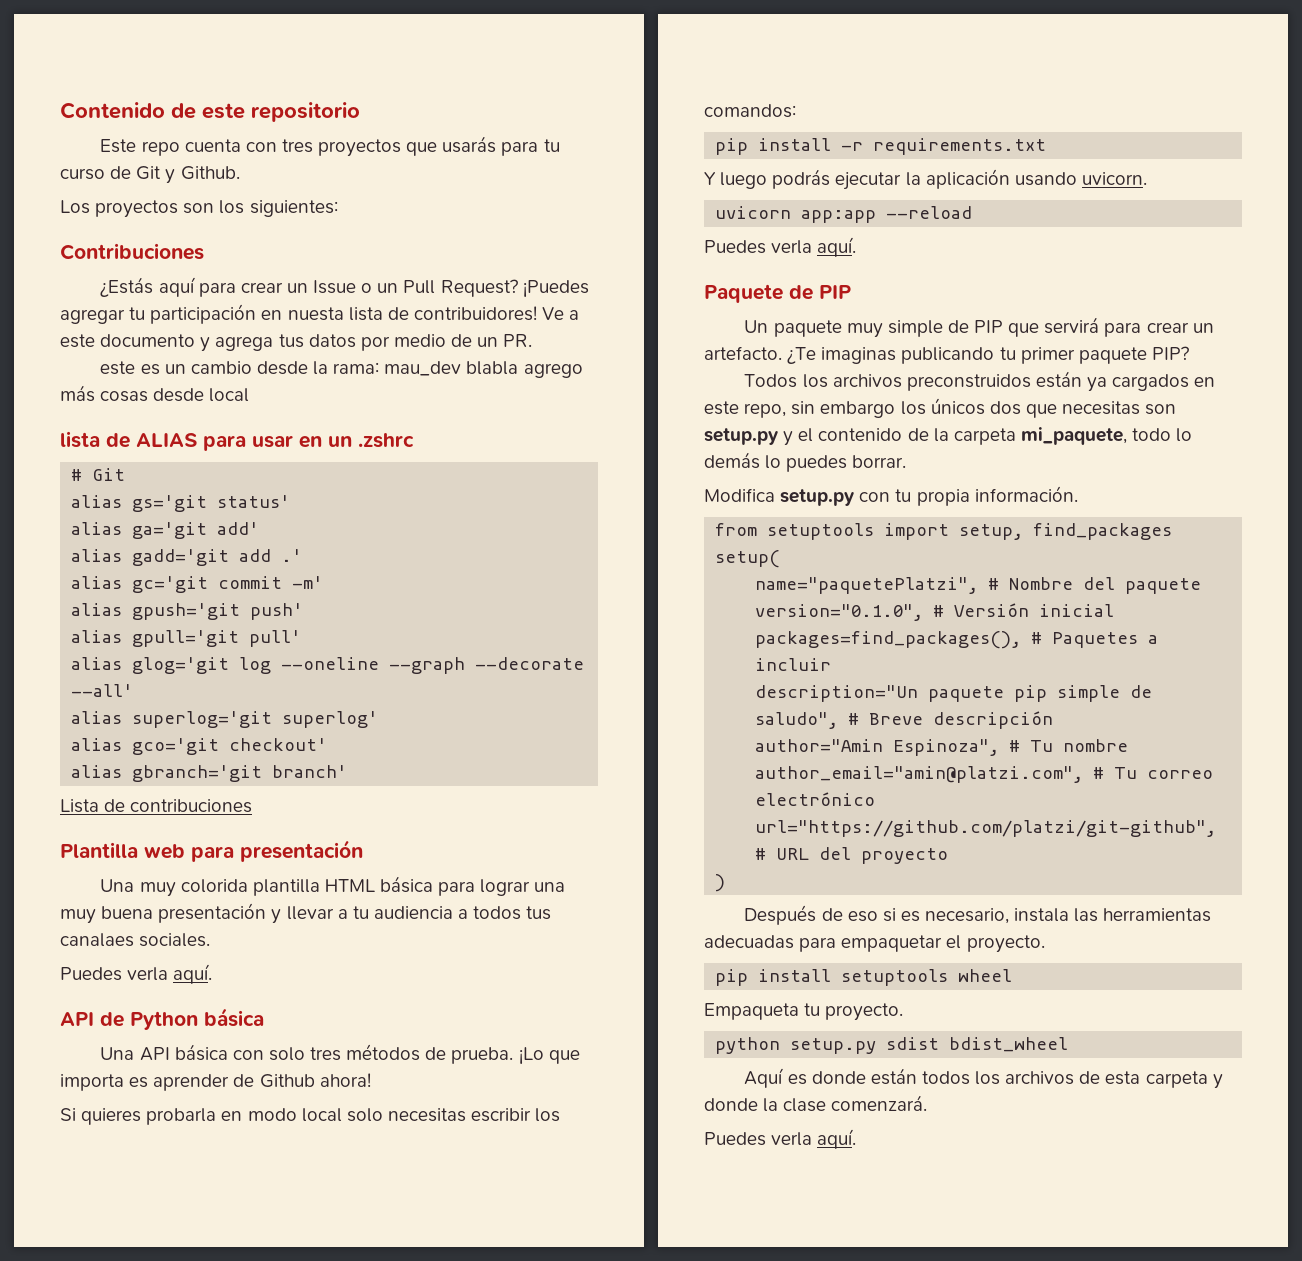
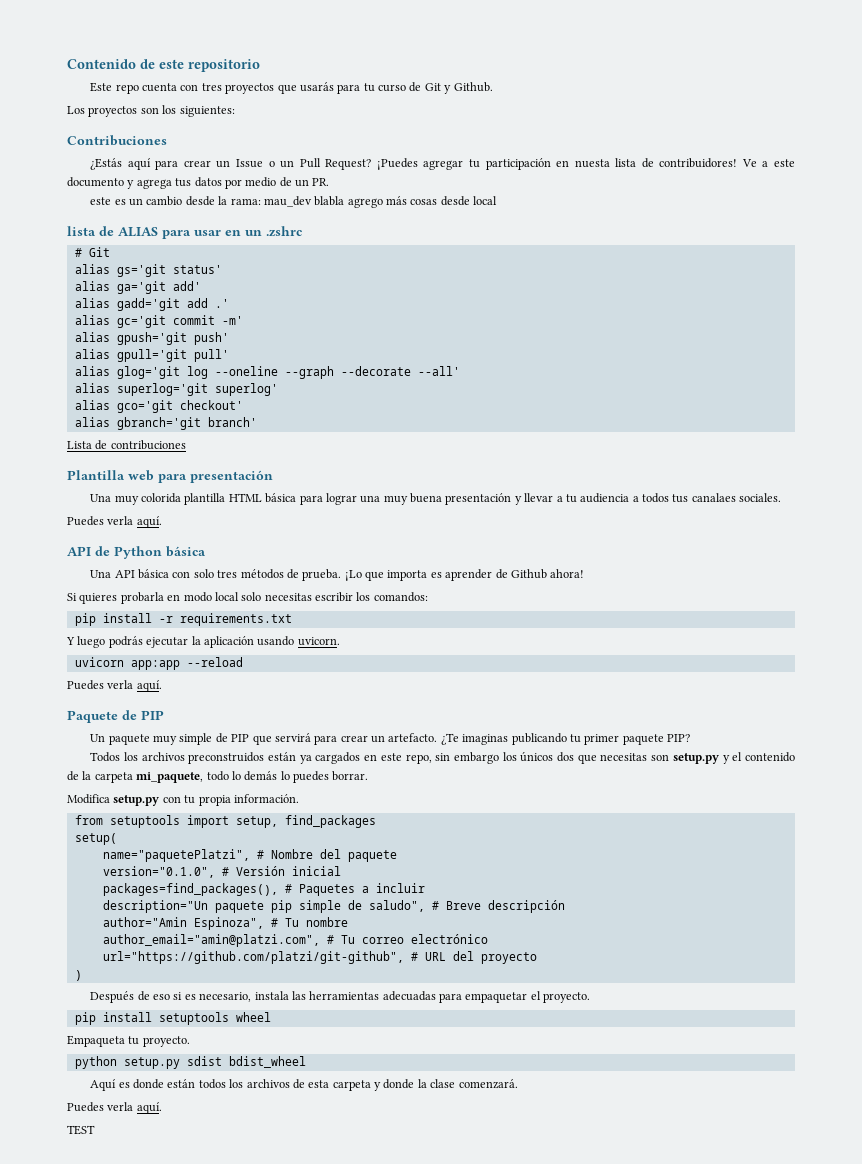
(857, 1139) none -> [67,1125,95,1135] // TEST

